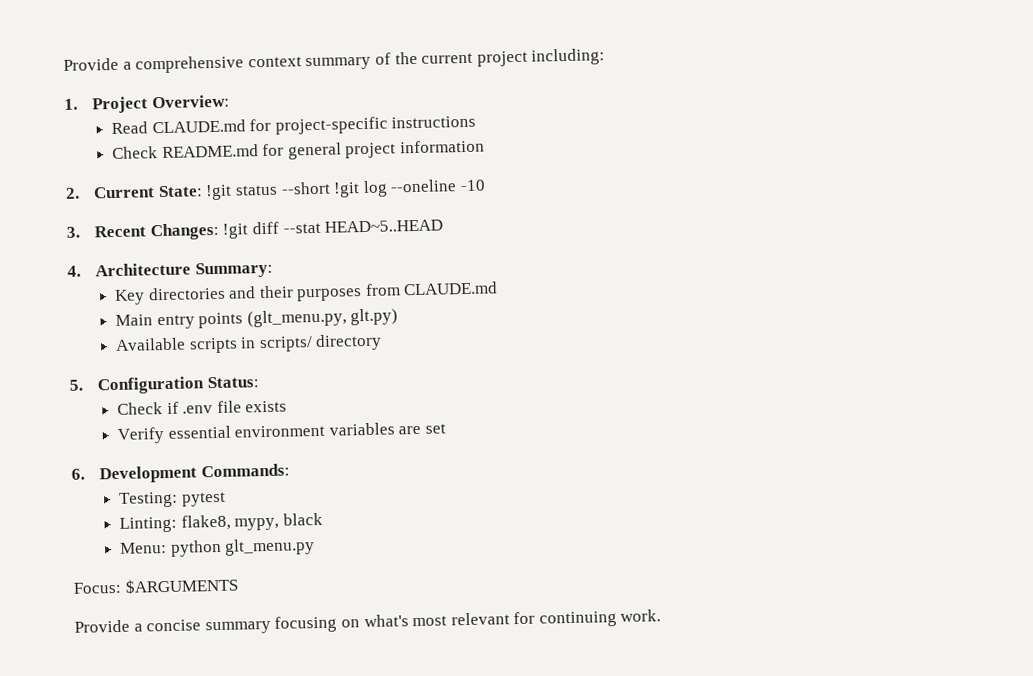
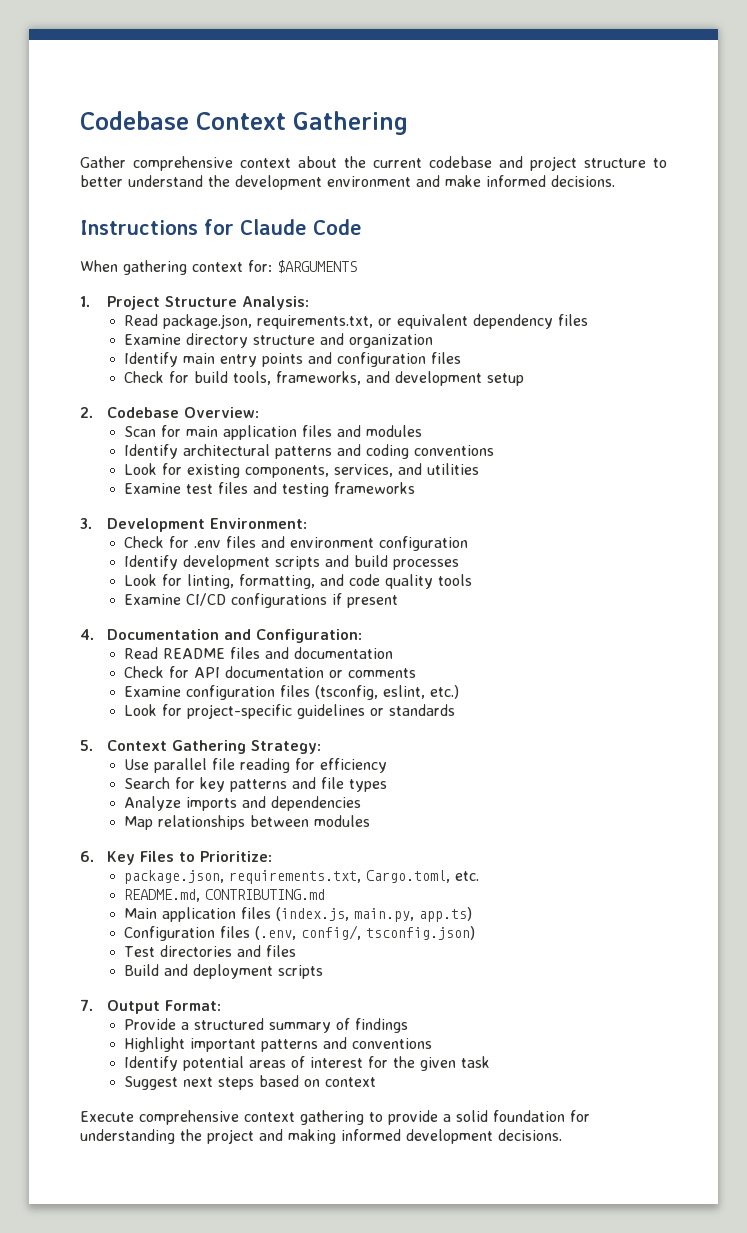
[63,48,606,74] [64,94,230,114] [110,115,477,135] [111,139,485,160] [65,179,486,201] [66,219,444,241] [67,261,273,279] [113,281,499,305] [114,308,399,330] [114,333,383,354] [69,376,259,395] [116,400,288,415] [116,422,446,444] [71,463,290,484] [118,491,226,508] [118,512,323,533] [118,538,316,557] [73,577,238,594] [74,609,662,635] Provide a comprehensive context summary of the current project including: // 1. Project Overview: // Read CLAUDE.md for project-specific instructions // Check README.md for general project information // 2. Current State: !git status --short !git log --oneline -10 // 3. Recent Changes: !git diff --stat HEAD~5..HEAD // 4. Architecture Summary: // Key directories and their purposes from CLAUDE.md // Main entry points (glt_menu.py, glt.py) // Available scripts in scripts/ directory // 5. Configuration Status: // Check if .env file exists // Verify essential environment variables are set // 6. Development Commands: // Testing: pytest // Linting: flake8, mypy, black // Menu: python glt_menu.py // Focus: $ARGUMENTS // Provide a concise summary focusing on what's most relevant for continuing work. -> [80,111,408,135] [80,156,667,171] [80,175,615,190] [80,219,362,235] [80,260,357,275] [80,296,309,310] [124,314,589,329] [124,333,434,348] [124,352,462,367] [124,371,525,386] [80,407,259,418] [124,425,423,440] [124,444,495,459] [124,463,480,478] [124,482,416,497] [80,518,307,532] [124,536,469,551] [124,555,460,570] [124,574,473,589] [124,593,399,608] [80,629,362,643] [124,647,394,659] [124,666,417,678] [124,685,460,700] [124,704,456,719] [80,740,321,754] [124,758,388,773] [124,777,388,792] [124,796,362,811] [124,815,371,830] [80,851,272,865] [124,870,480,884] [124,889,326,902] [124,907,473,922] [124,925,476,941] [124,945,297,957] [124,964,324,979] [80,999,221,1014] [124,1018,409,1033] [124,1037,433,1052] [124,1056,491,1071] [124,1075,377,1090] [80,1110,590,1125] [80,1129,562,1144] Codebase Context Gathering // Gather comprehensive context about the current codebase and project structure to better understand the development environment and make informed decisions. // Instructions for Claude Code // When gathering context for: $ARGUMENTS // 1. Project Structure Analysis: // Read package.json, requirements.txt, or equivalent dependency files // Examine directory structure and organization // Identify main entry points and configuration files // Check for build tools, frameworks, and development setup // 2. Codebase Overview: // Scan for main application files and modules // Identify architectural patterns and coding conventions // Look for existing components, services, and utilities // Examine test files and testing frameworks // 3. Development Environment: // Check for .env files and environment configuration // Identify development scripts and build processes // Look for linting, formatting, and code quality tools // Examine CI/CD configurations if present // 4. Documentation and Configuration: // Read README files and documentation // Check for API documentation or comments // Examine configuration files (tsconfig, eslint, etc.) // Look for project-specific guidelines or standards // 5. Context Gathering Strategy: // Use parallel file reading for efficiency // Search for key patterns and file types // Analyze imports and dependencies // Map relationships between modules // 6. Key Files to Prioritize: // package.json, requirements.txt, Cargo.toml, etc. // README.md, CONTRIBUTING.md // Main application files (index.js, main.py, app.ts) // Configuration files (.env, config/, tsconfig.json) // Test directories and files // Build and deployment scripts // 7. Output Format: // Provide a structured summary of findings // Highlight important patterns and conventions // Identify potential areas of interest for the given task // Suggest next steps based on context // Execute comprehensive context gathering to provide a solid foundation for understanding the project and making informed development decisions.

